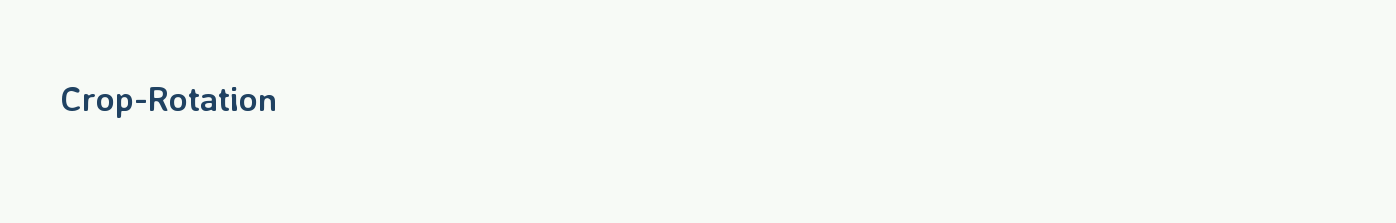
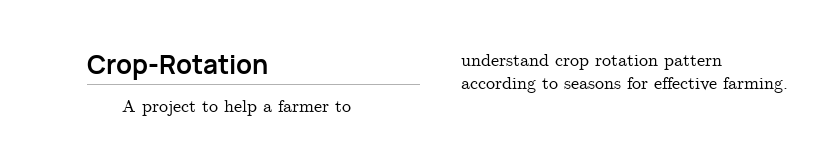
(277, 102) none -> [122,100,352,116] [461,54,722,70] [461,77,788,93] // A project to help a farmer to understand crop rotation pattern according to seasons for effective farming.

